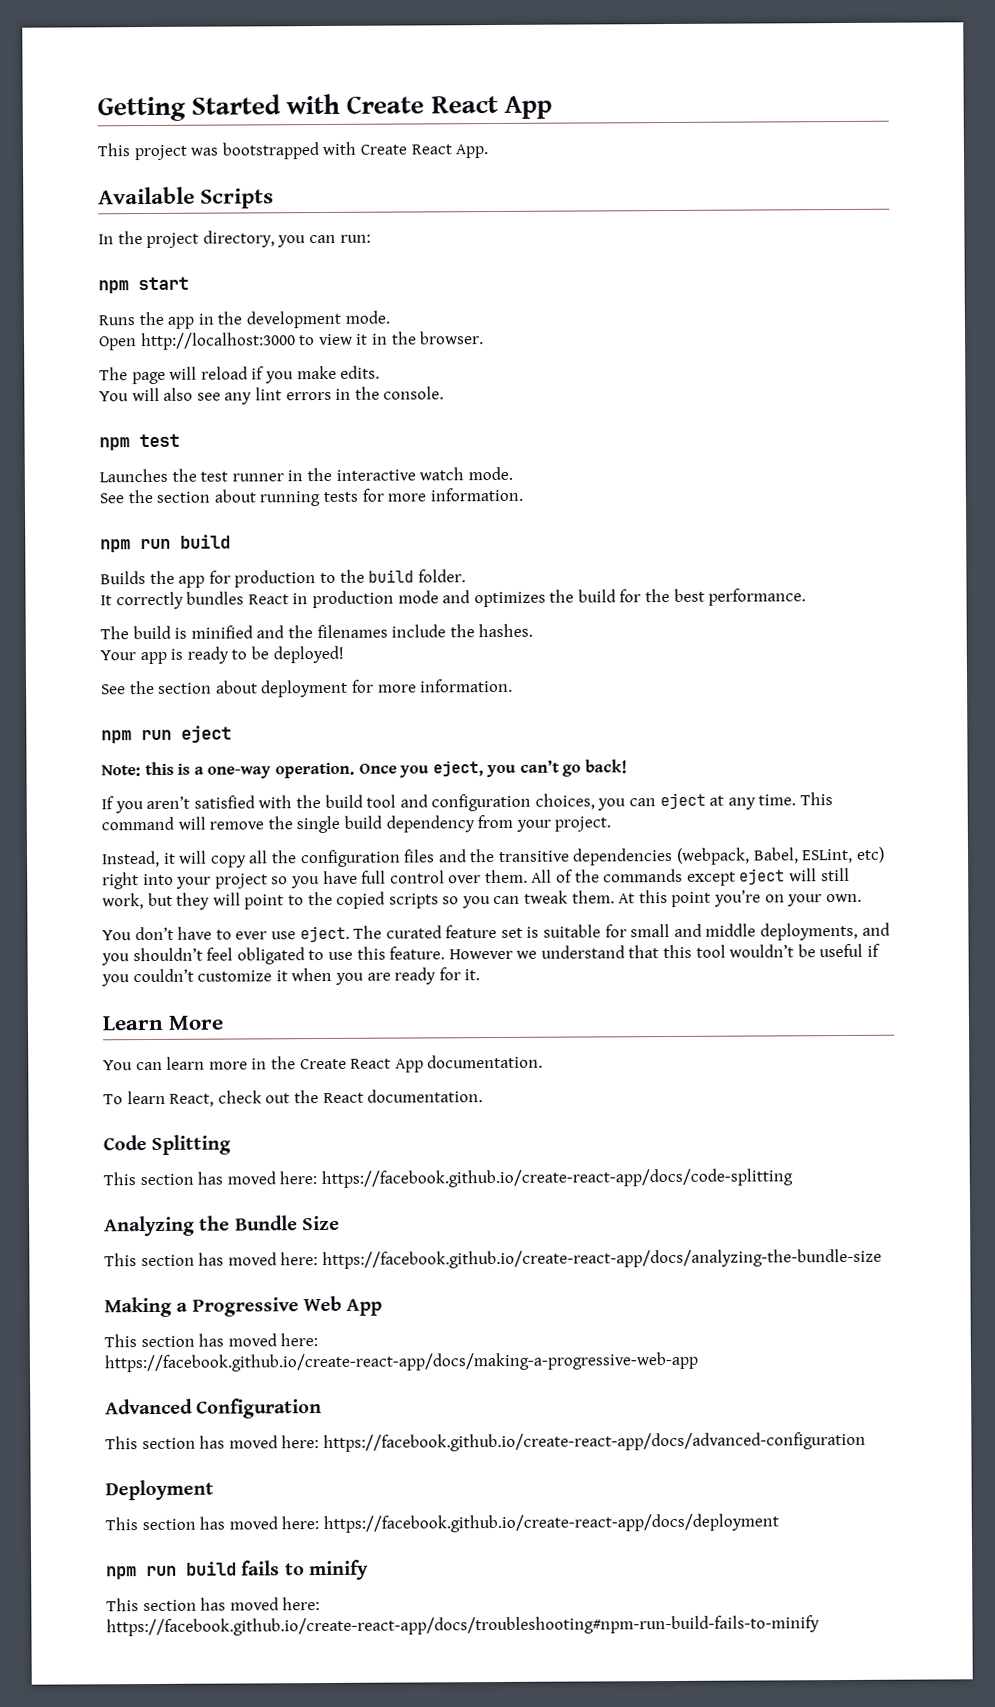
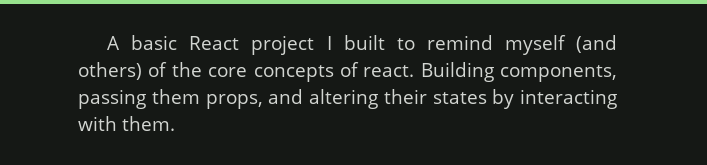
[97,93,552,122] [97,141,489,161] [98,186,275,209] [98,230,371,249] [98,276,189,294] [98,310,390,329] [99,331,485,351] [99,365,381,385] [99,386,445,405] [99,433,180,451] [99,466,513,483] [99,487,523,507] [100,534,231,553] [100,569,466,588] [100,588,807,610] [100,623,534,640] [100,645,344,665] [101,678,514,698] [101,725,232,744] [101,759,628,779] [101,792,834,814] [101,814,612,834] [101,846,885,868] [102,867,850,890] [102,889,862,910] [102,922,890,943] [101,943,881,966] [101,967,481,987] [102,1015,225,1031] [103,1054,544,1073] [103,1089,484,1107] [103,1134,232,1155] [103,1168,793,1189] [104,1215,340,1237] [104,1248,882,1270] [104,1295,383,1318] [104,1333,319,1348] [104,1351,698,1373] [105,1398,323,1419] [105,1431,866,1453] [105,1479,214,1501] [105,1513,779,1534] [106,1559,369,1581] [106,1597,321,1612] [106,1615,820,1637] Getting Started with Create React App // This project was bootstrapped with Create React App. // Available Scripts // In the project directory, you can run: // npm start // Runs the app in the development mode. // Open http://localhost:3000 to view it in the browser. // The page will reload if you make edits. // You will also see any lint errors in the console. // npm test // Launches the test runner in the interactive watch mode. // See the section about running tests for more information. // npm run build // Builds the app for production to the build folder. // It correctly bundles React in production mode and optimizes the build for the best performance. // The build is minified and the filenames include the hashes. // Your app is ready to be deployed! // See the section about deployment for more information. // npm run eject // Note: this is a one-way operation. Once you eject, you can’t go back! // If you aren’t satisfied with the build tool and configuration choices, you can eject at any time. This command will remove the single build dependency from your project. // Instead, it will copy all the configuration files and the transitive dependencies (webpack, Babel, ESLint, etc) right into your project so you have full control over them. All of the commands except eject will still work, but they will point to the copied scripts so you can tweak them. At this point you’re on your own. // You don’t have to ever use eject. The curated feature set is suitable for small and middle deployments, and you shouldn’t feel obligated to use this feature. However we understand that this tool wouldn’t be useful if you couldn’t customize it when you are ready for it. // Learn More // You can learn more in the Create React App documentation. // To learn React, check out the React documentation. // Code Splitting // This section has moved here: https://facebook.github.io/create-react-app/docs/code-splitting // Analyzing the Bundle Size // This section has moved here: https://facebook.github.io/create-react-app/docs/analyzing-the-bundle-size // Making a Progressive Web App // This section has moved here: https://facebook.github.io/create-react-app/docs/making-a-progressive-web-app // Advanced Configuration // This section has moved here: https://facebook.github.io/create-react-app/docs/advanced-configuration // Deployment // This section has moved here: https://facebook.github.io/create-react-app/docs/deployment // npm run build fails to minify // This section has moved here: https://facebook.github.io/create-react-app/docs/troubleshooting#npm-run-build-fails-to-minify -> [107,35,618,55] [78,62,617,82] [78,89,617,109] [78,116,175,131] A basic React project I built to remind myself (and others) of the core concepts of react. Building components, passing them props, and altering their states by interacting with them.

